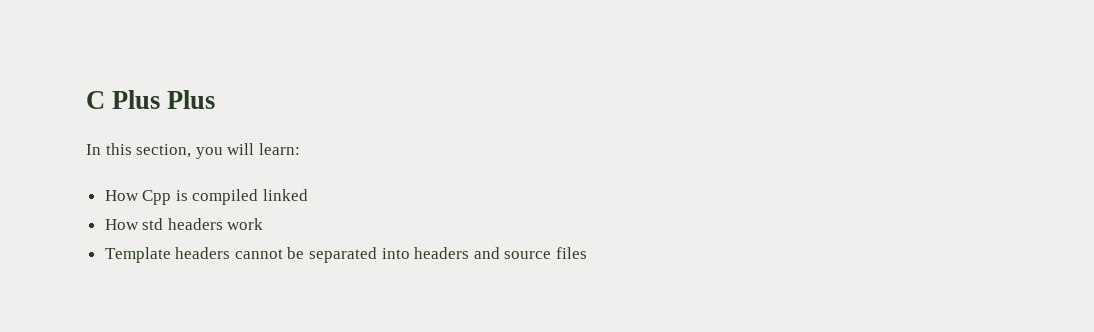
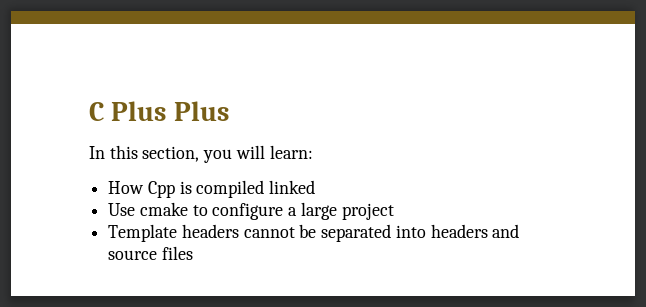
[104,218,264,230] How std headers work -> [108,202,394,220] Use cmake to configure a large project

